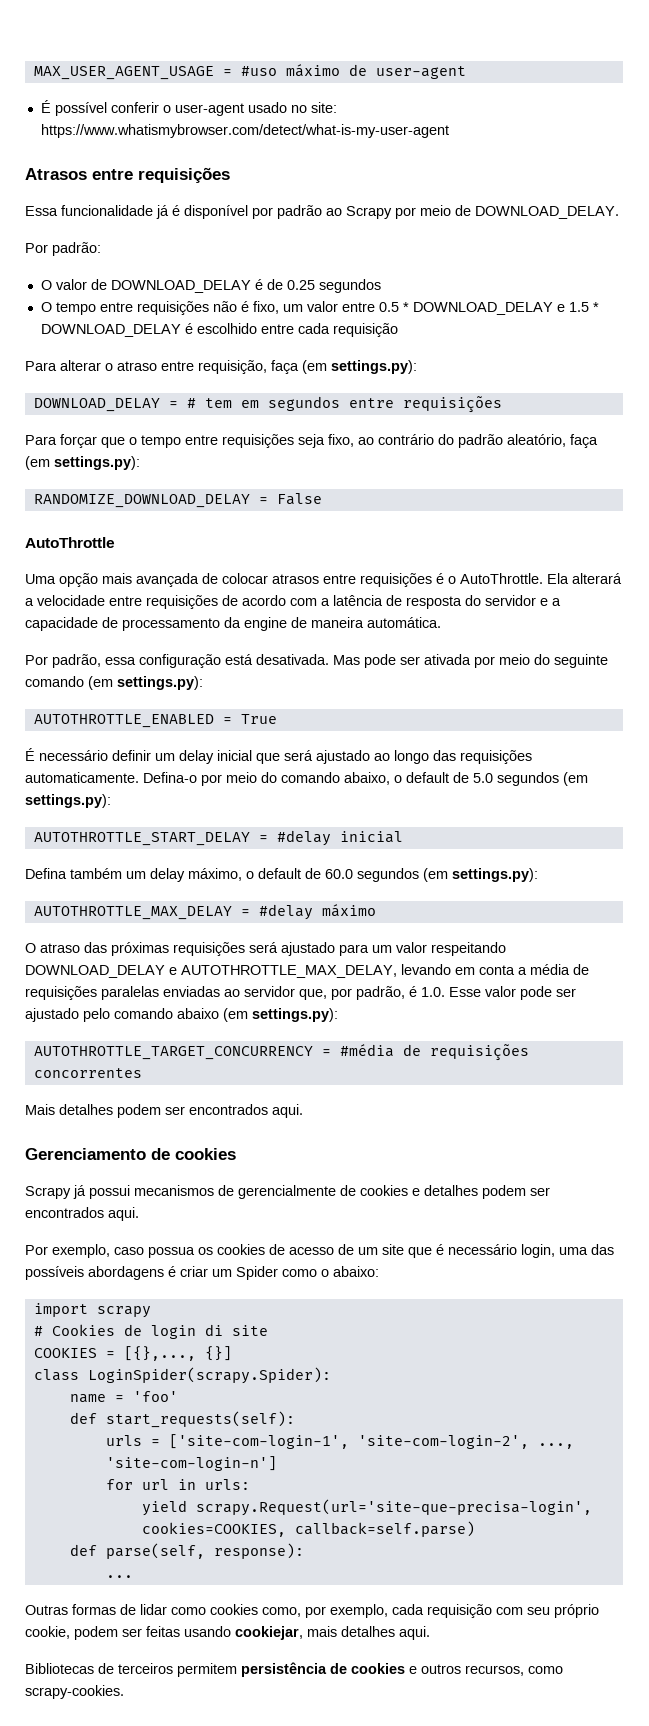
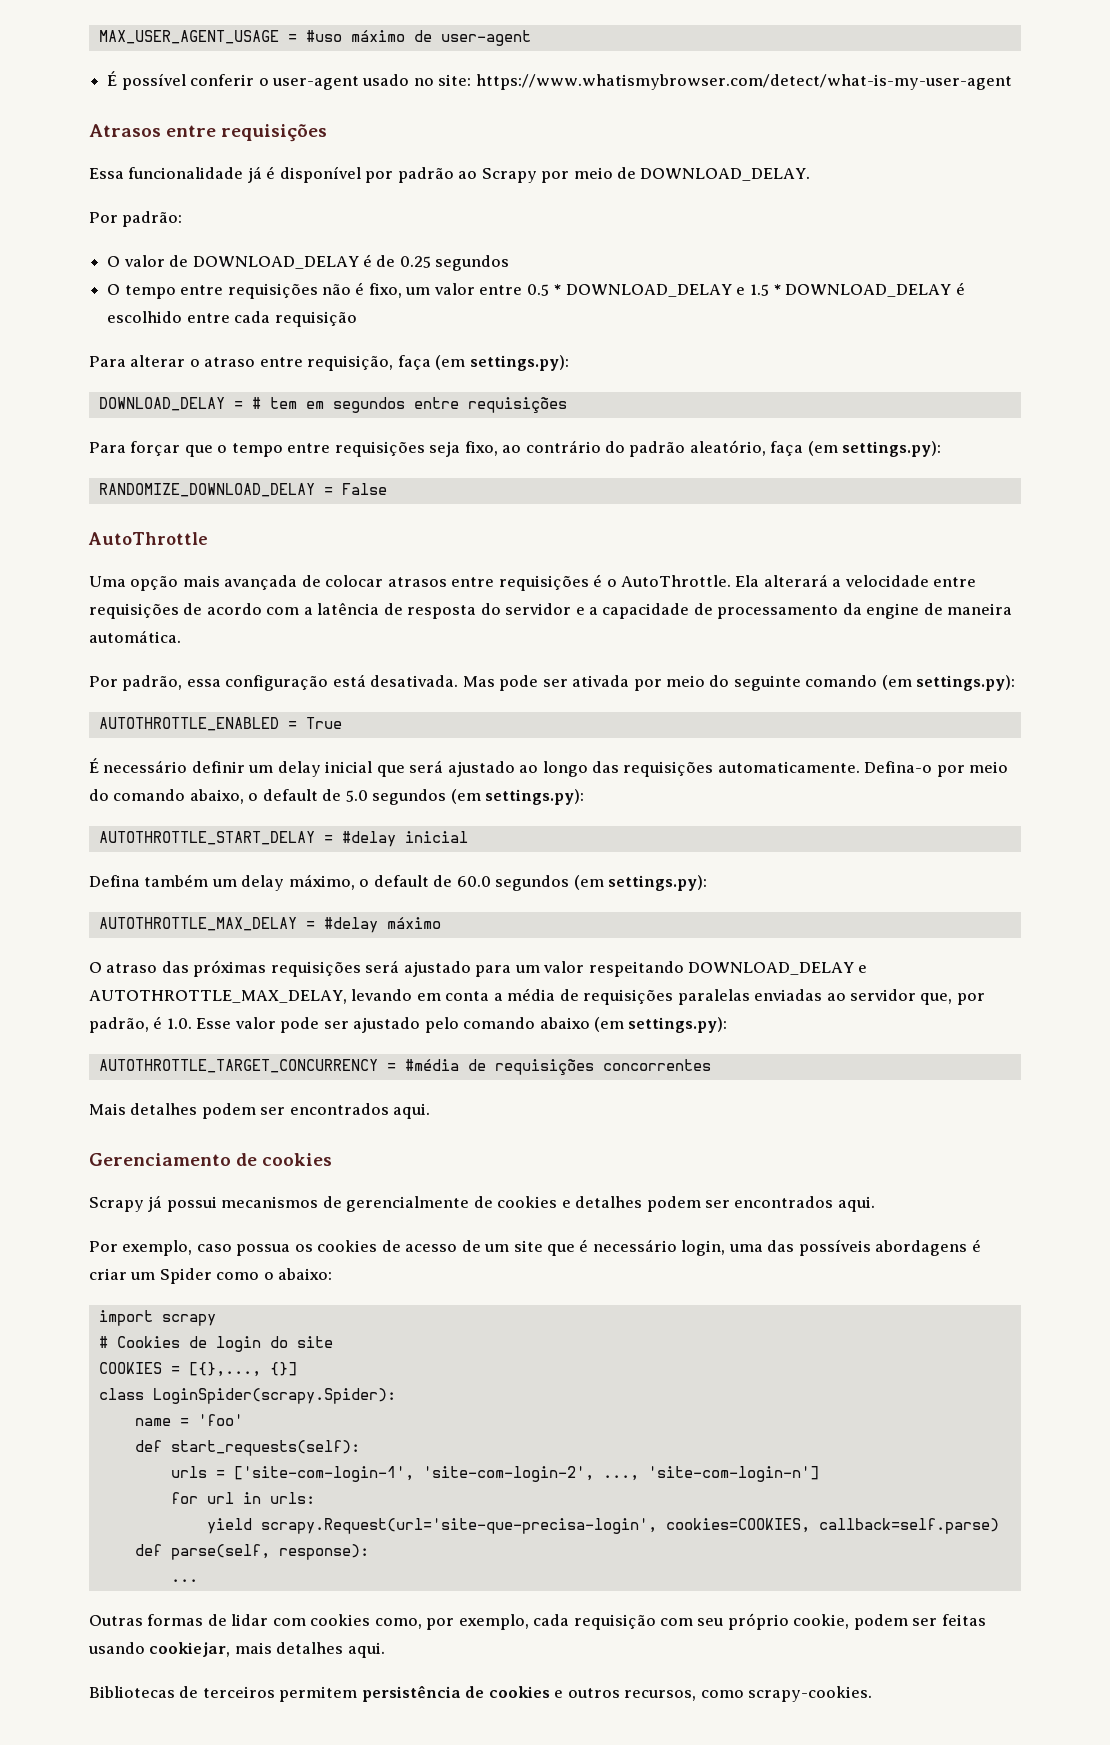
[204,1324,223,1336] di -> [269,1336,288,1348] do
[171,1607,206,1615] como -> [272,1618,306,1626] com

